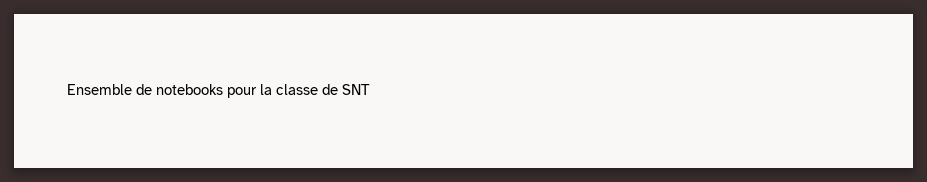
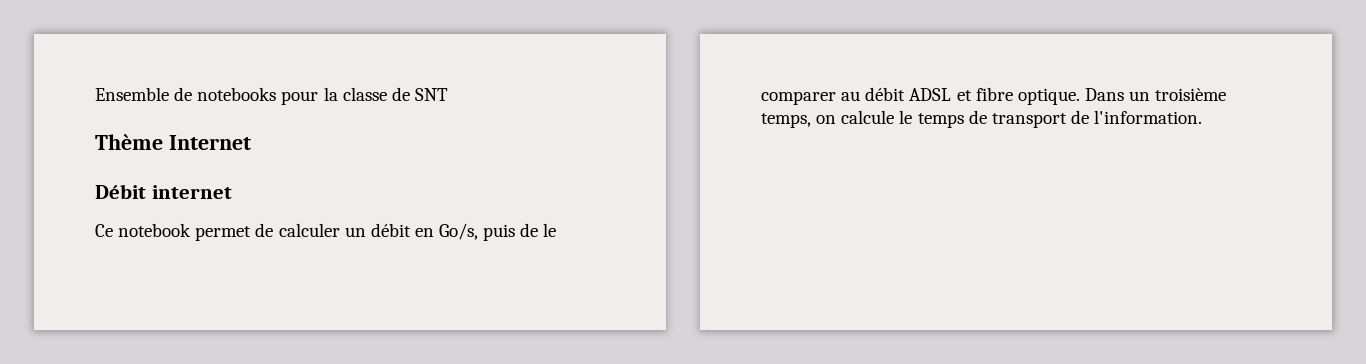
(370, 89) none -> [95,134,251,150] [95,184,232,199] [95,223,557,241] [761,87,1227,105] [761,110,1203,128] // Thème Internet // Débit internet // Ce notebook permet de calculer un débit en Go/s, puis de le comparer au débit ADSL et fibre optique. Dans un troisième temps, on calcule le temps de transport de l'information.

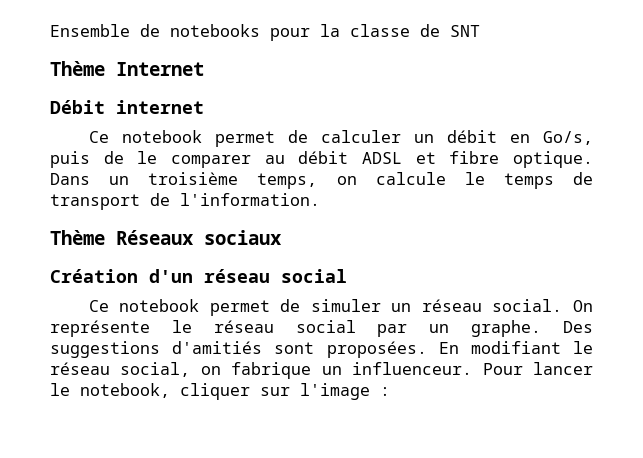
(1203, 117) none -> [50,230,282,245] [50,269,347,283] [88,299,593,316] [50,320,593,337] [50,341,594,358] [50,362,593,379] [50,383,390,400] // Thème Réseaux sociaux // Création d'un réseau social // Ce notebook permet de simuler un réseau social. On représente le réseau social par un graphe. Des suggestions d'amitiés sont proposées. En modifiant le réseau social, on fabrique un influenceur. Pour lancer le notebook, cliquer sur l'image :

